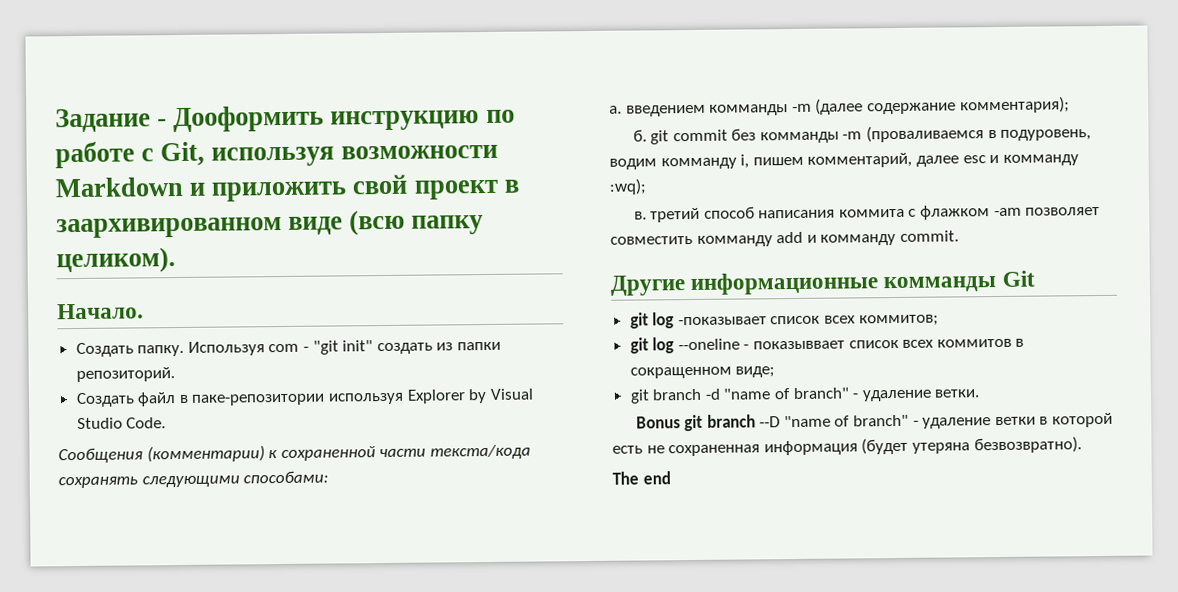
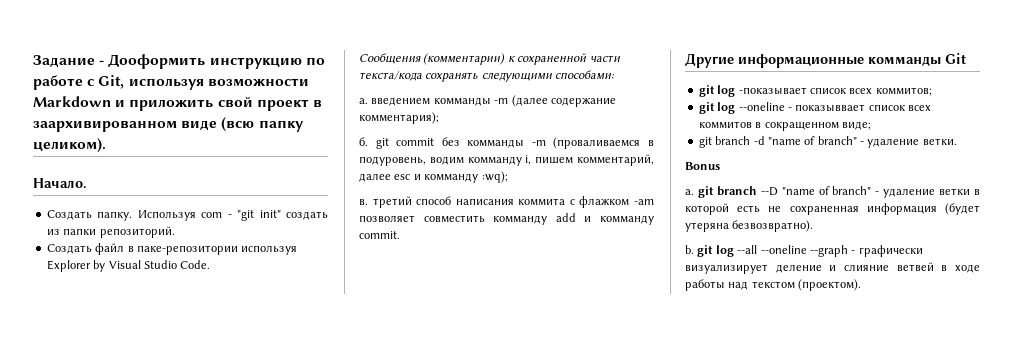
(681, 422) none -> [685,189,694,195] // a.
[612,471,671,485] The end -> [685,245,923,257] [685,262,980,274] [685,279,862,291] b. git log --all --oneline --graph - графически визуализирует деление и слияние ветвей в ходе работы над текстом (проектом).

